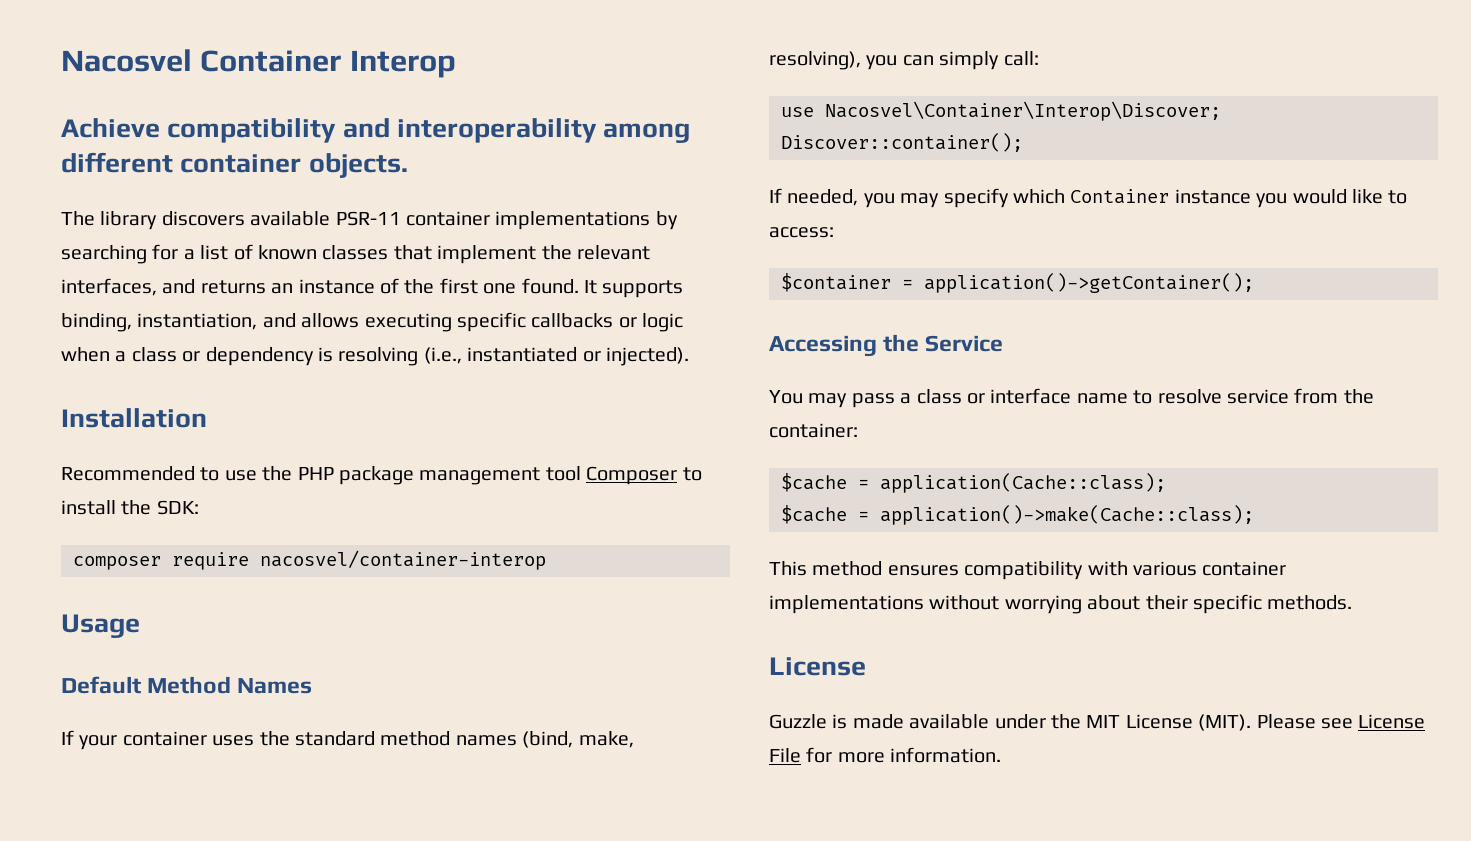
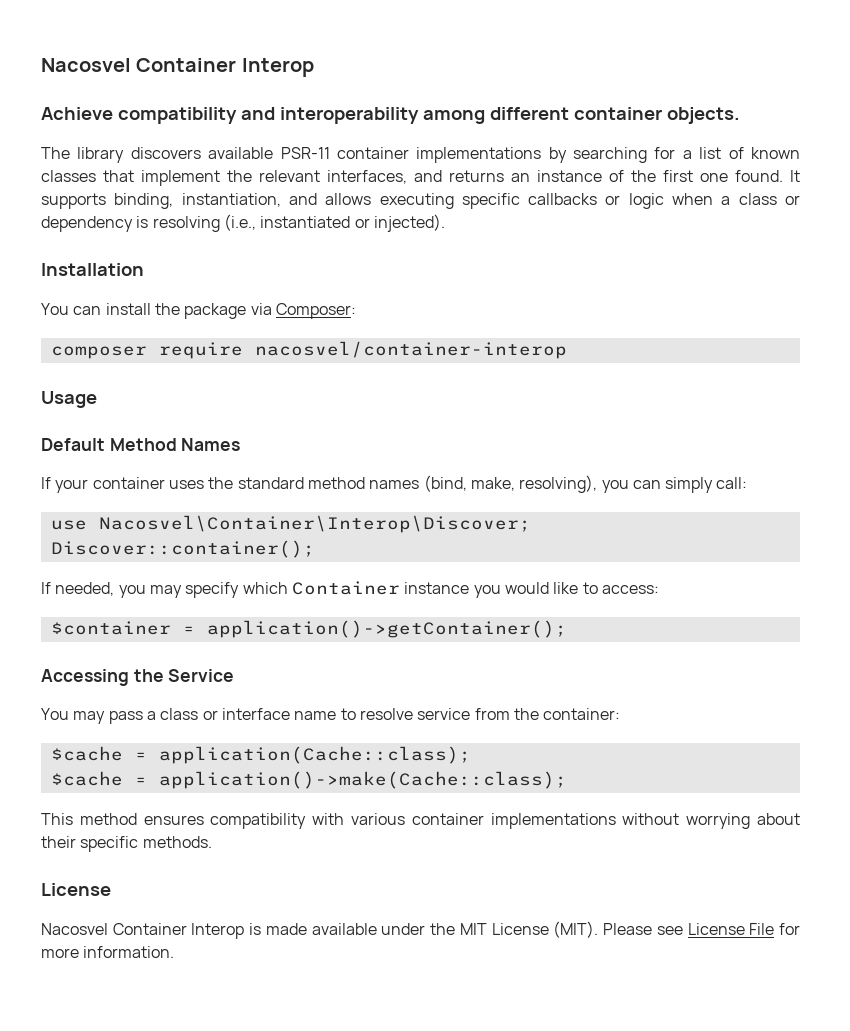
[61,466,702,485] [61,500,199,515] Recommended to use the PHP package management tool Composer to install the SDK: -> [41,303,356,319] You can install the package via Composer:
[769,714,827,729] Guzzle -> [41,923,245,939] Nacosvel Container Interop

